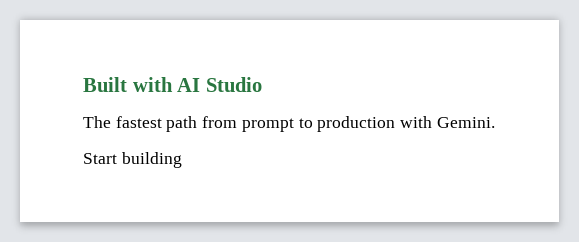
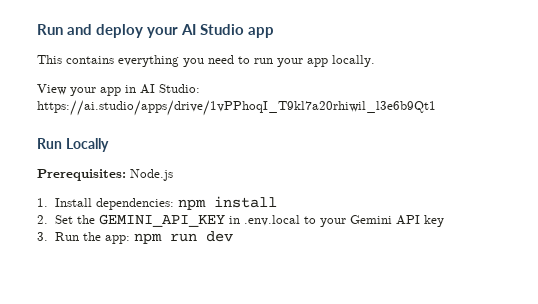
[83,77,262,92] [83,116,495,132] [83,152,182,168] Built with AI Studio // The fastest path from prompt to production with Gemini. // Start building -> [37,24,274,38] [37,55,375,67] [37,84,200,96] [37,100,436,116] [37,138,109,152] [37,169,173,181] [37,196,277,210] [37,214,444,227] [37,231,233,244] Run and deploy your AI Studio app // This contains everything you need to run your app locally. // View your app in AI Studio: https://ai.studio/apps/drive/1vPPhoqI_T9kl7a20rhiwil_l3e6b9Qt1 // Run Locally // Prerequisites: Node.js // 1. Install dependencies: npm install // 2. Set the GEMINI_API_KEY in .env.local to your Gemini API key // 3. Run the app: npm run dev

